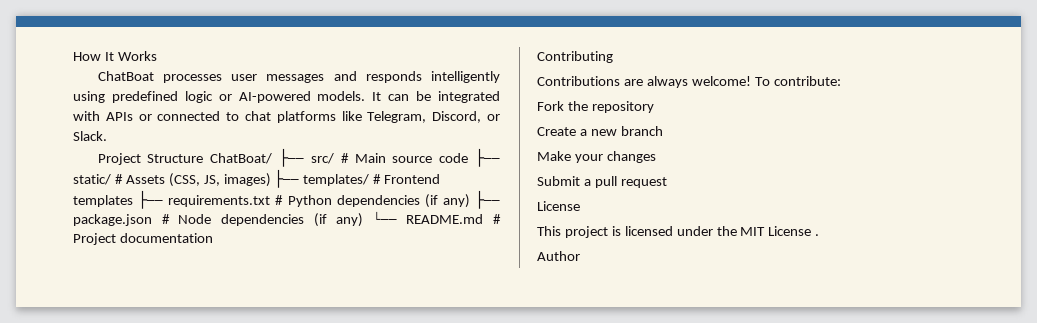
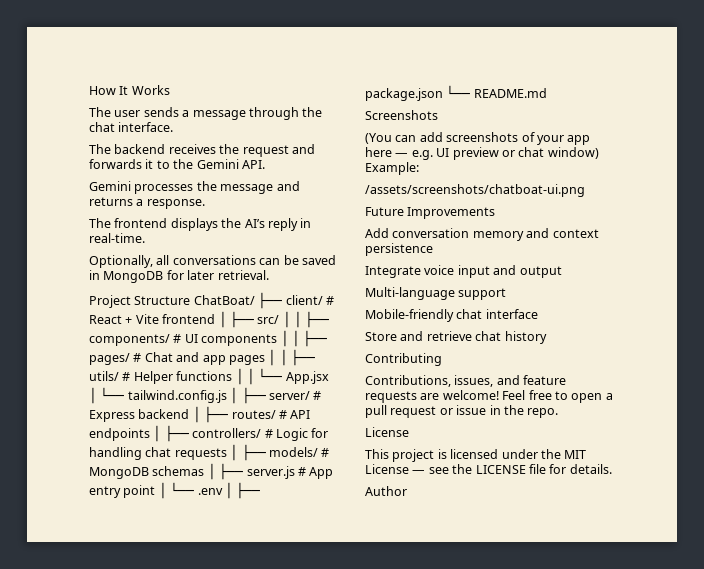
[97,71,501,83] [73,91,501,103] [73,111,501,123] [73,131,107,141] [97,148,501,167] [73,169,441,188] [73,190,500,209] [73,211,501,227] [73,233,213,245] [537,51,613,63] [537,76,841,88] [537,101,654,113] [537,126,663,136] [537,151,656,163] [537,176,667,188] ChatBoat processes user messages and responds intelligently using predefined logic or AI-powered models. It can be integrated with APIs or connected to chat platforms like Telegram, Discord, or Slack. // Project Structure ChatBoat/ ├── src/ # Main source code ├── static/ # Assets (CSS, JS, images) ├── templates/ # Frontend templates ├── requirements.txt # Python dependencies (if any) ├── package.json # Node dependencies (if any) └── README.md # Project documentation // Contributing // Contributions are always welcome! To contribute: // Fork the repository // Create a new branch // Make your changes // Submit a pull request -> [89,107,323,120] [89,122,174,132] [89,144,315,157] [89,159,265,169] [89,181,300,194] [89,197,205,209] [89,218,312,231] [89,233,145,243] [89,255,336,268] [89,270,269,283] [89,292,334,309] [89,311,330,328] [89,330,328,347] [89,349,315,366] [89,368,329,385] [89,387,322,404] [89,406,311,423] [89,425,329,442] [89,444,330,461] [89,463,334,480] [89,482,261,499] [365,85,547,101] [365,110,438,120] [365,132,591,145] [365,147,599,160] [365,162,419,175] [365,184,585,197] [365,207,496,219] [365,228,599,241] [365,243,433,256] [365,265,562,278] [365,287,507,300] [365,309,538,322] [365,331,547,344] [365,353,442,366] [365,375,567,387] [365,390,613,403] [365,405,559,418] The user sends a message through the chat interface. // The backend receives the request and forwards it to the Gemini API. // Gemini processes the message and returns a response. // The frontend displays the AI’s reply in real-time. // Optionally, all conversations can be saved in MongoDB for later retrieval. // Project Structure ChatBoat/ ├── client/ # React + Vite frontend │ ├── src/ │ │ ├── components/ # UI components │ │ ├── pages/ # Chat and app pages │ │ ├── utils/ # Helper functions │ │ └── App.jsx │ └── tailwind.config.js │ ├── server/ # Express backend │ ├── routes/ # API endpoints │ ├── controllers/ # Logic for handling chat requests │ ├── models/ # MongoDB schemas │ ├── server.js # App entry point │ └── .env │ ├── package.json └── README.md // Screenshots // (You can add screenshots of your app here — e.g. UI preview or chat window) Example: // /assets/screenshots/chatboat-ui.png // Future Improvements // Add conversation memory and context persistence // Integrate voice input and output // Multi-language support // Mobile-friendly chat interface // Store and retrieve chat history // Contributing // Contributions, issues, and feature requests are welcome! Feel free to open a pull request or issue in the repo.
[815,234,820,236] . -> [412,464,612,474] — see the LICENSE file for details.

